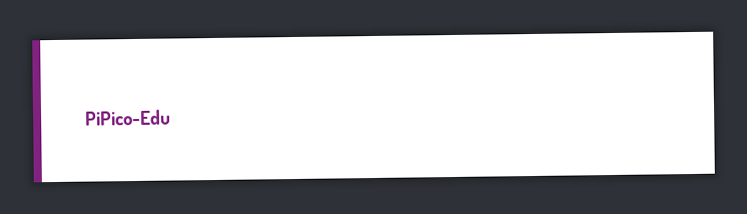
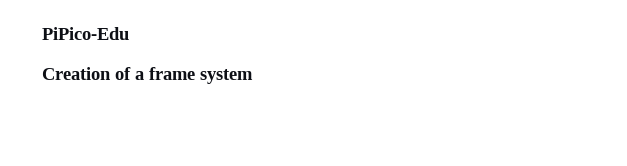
(171, 117) none -> [42,67,253,84] // Creation of a frame system

